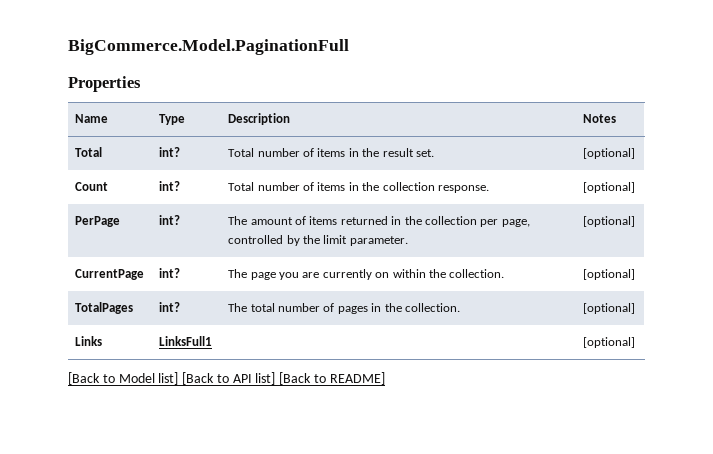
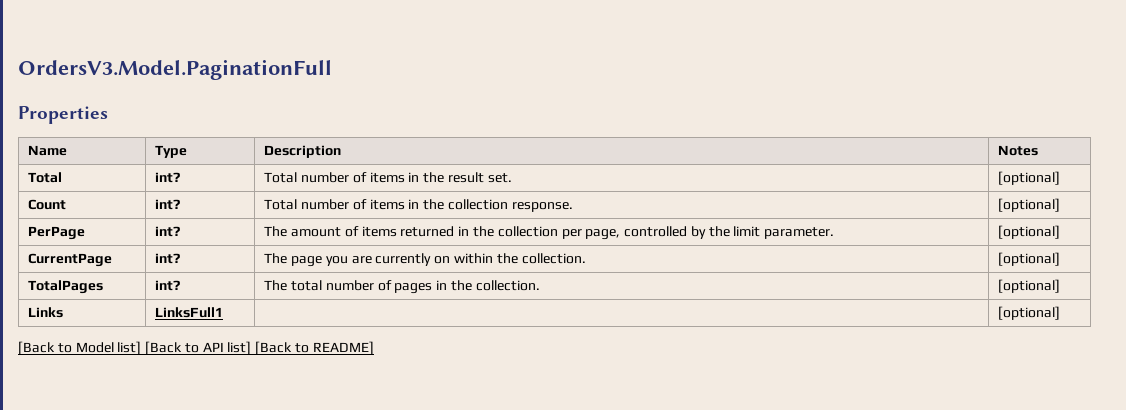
[68,39,349,55] BigCommerce.Model.PaginationFull -> [18,59,332,80] OrdersV3.Model.PaginationFull

